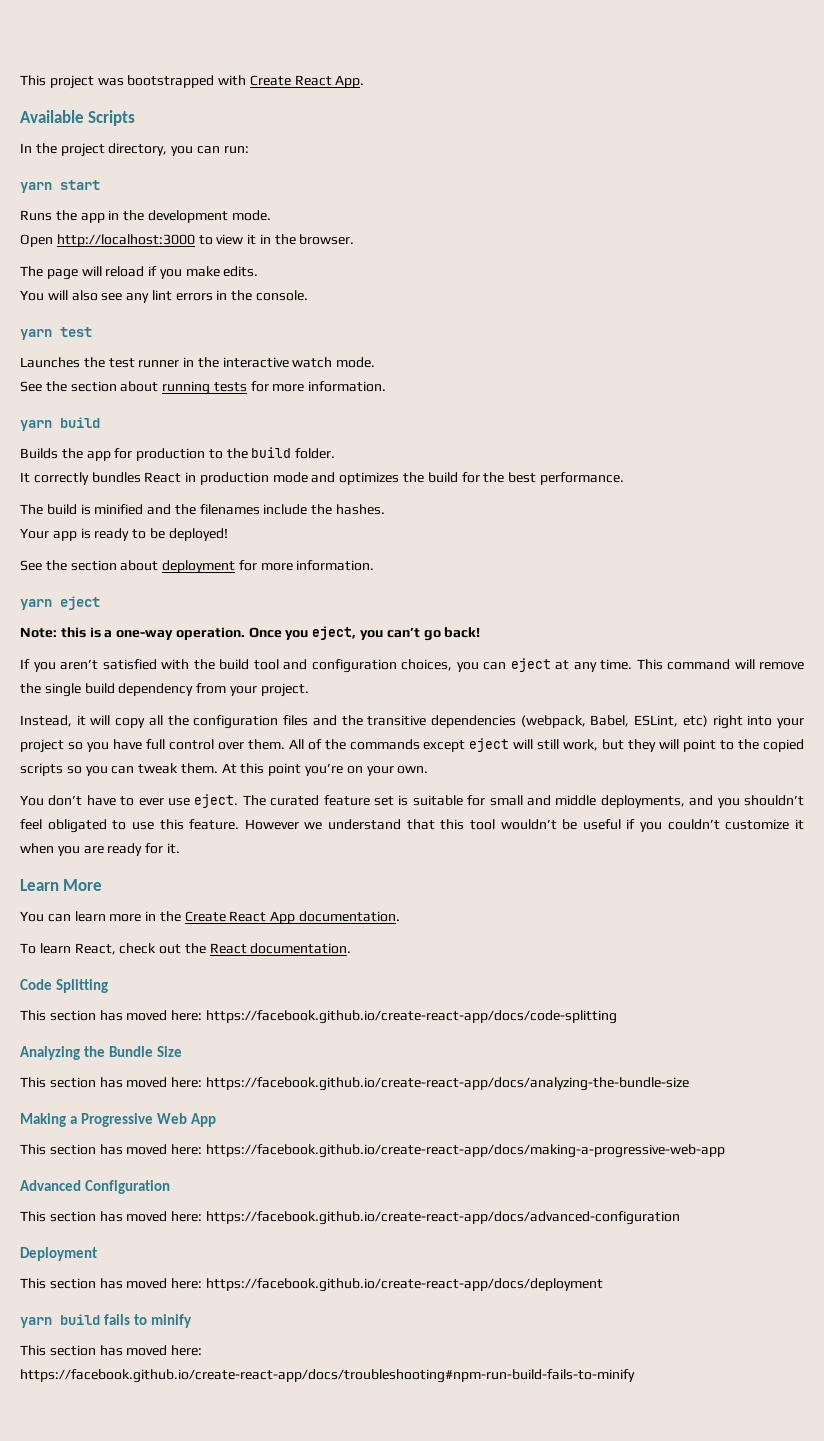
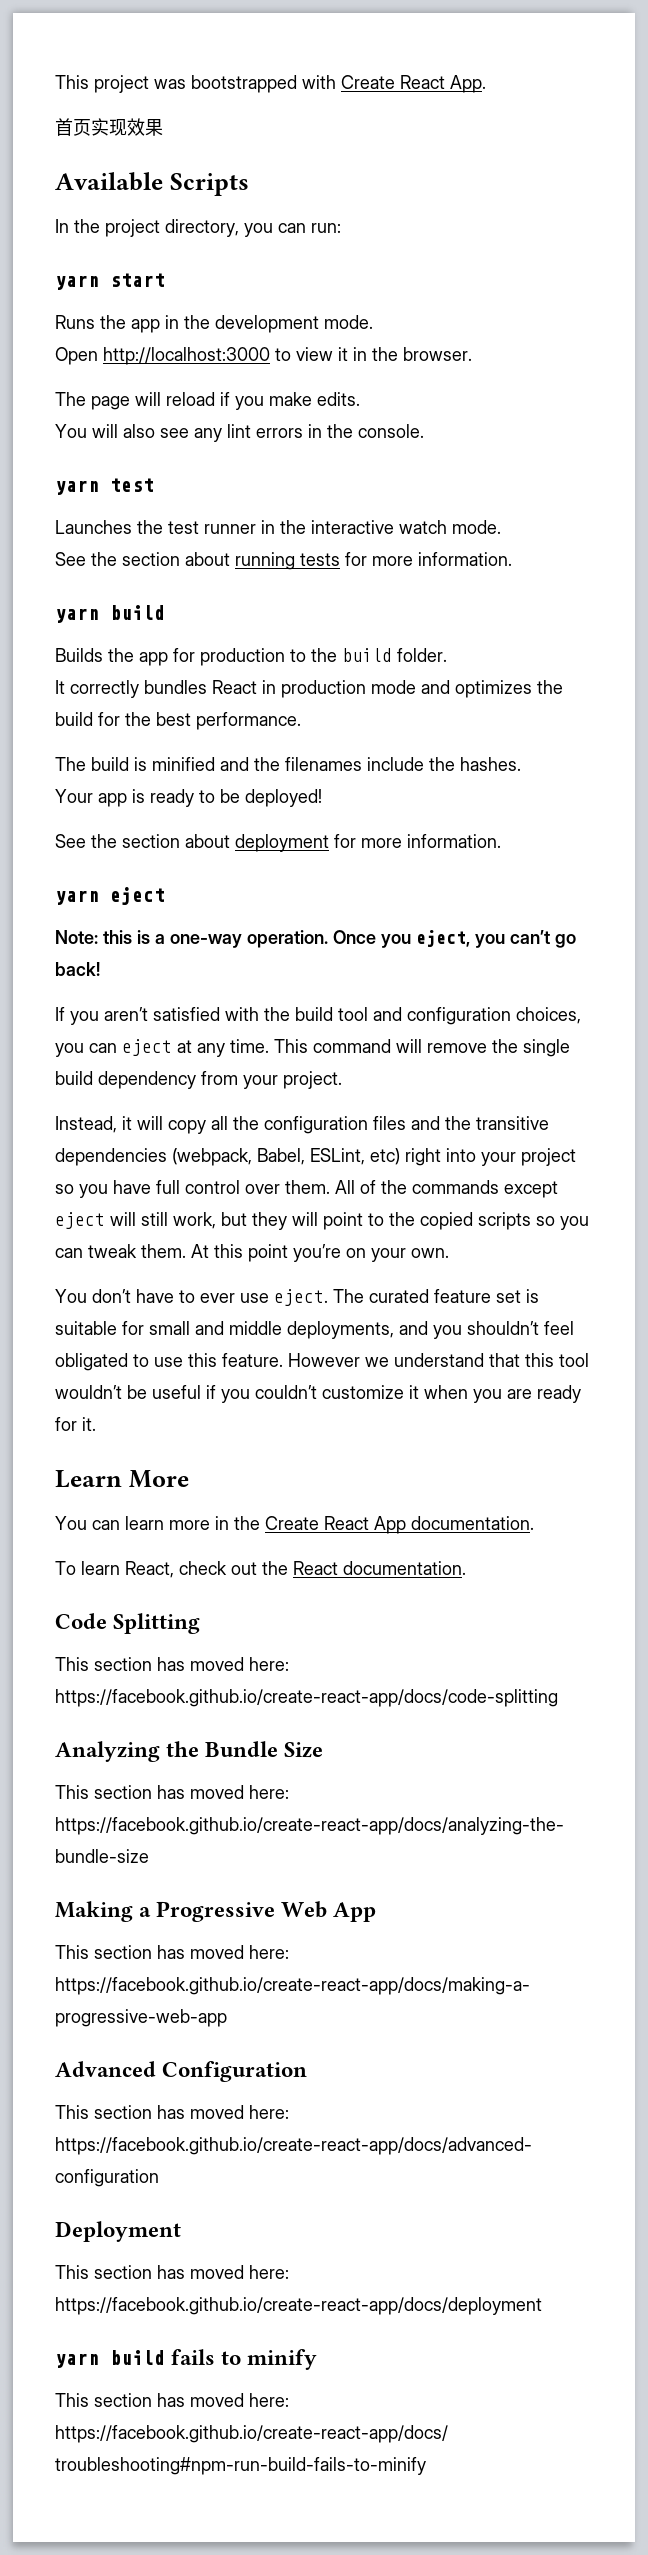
(365, 81) none -> [55,118,163,136] // 首页实现效果

